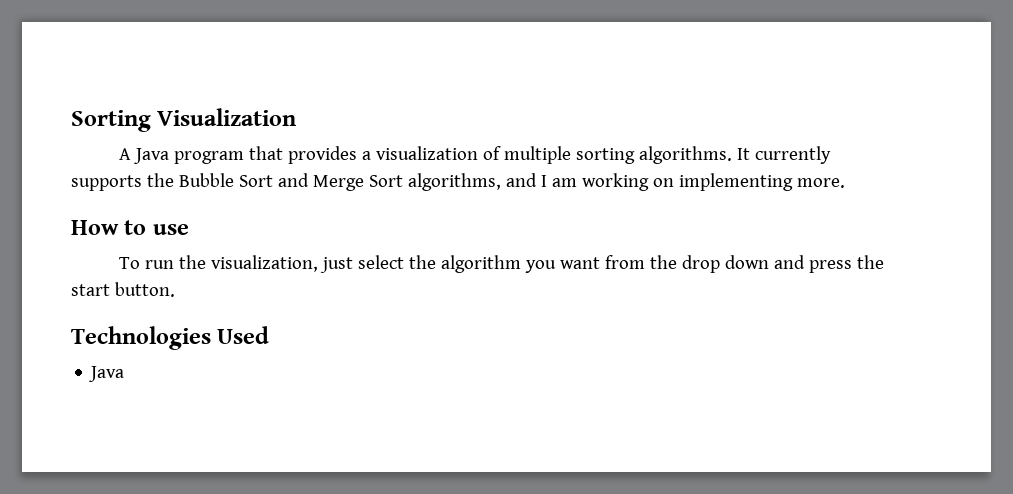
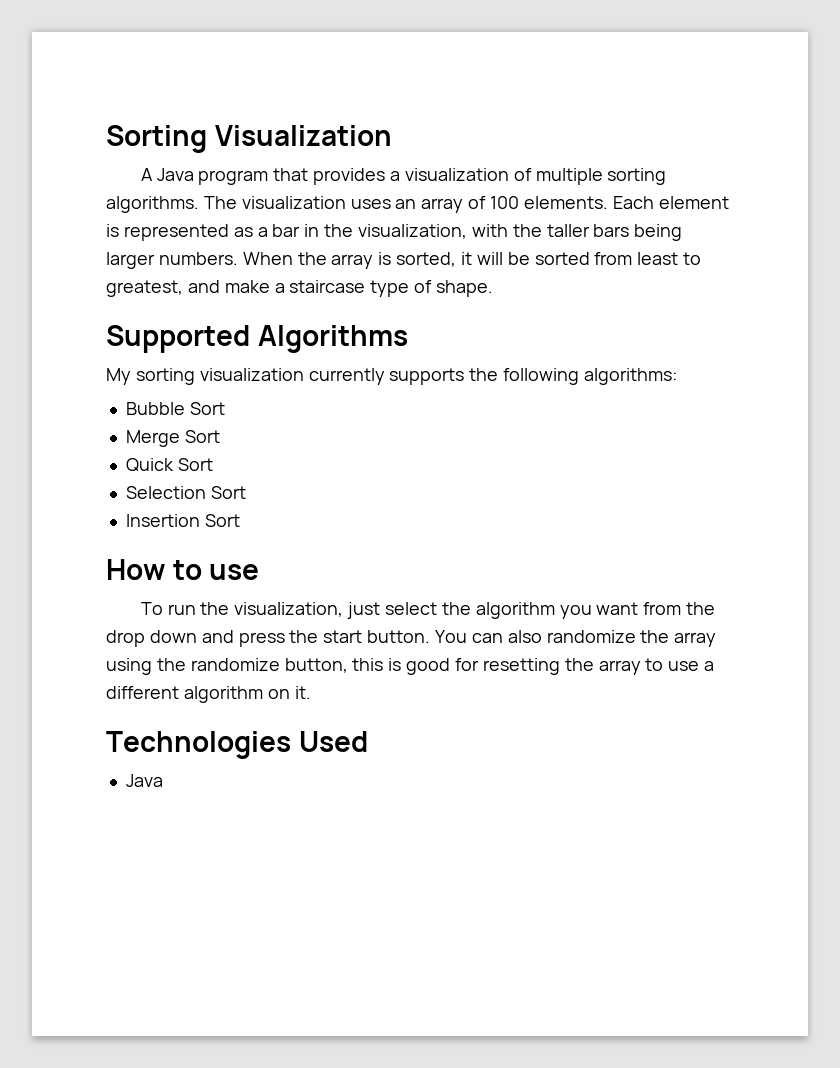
[736,148,750,160] It -> [203,196,729,213] [106,224,683,241] [106,252,702,269] [106,280,494,297] [106,325,408,353] [106,368,304,385] The visualization uses an array of 100 elements. Each element is represented as a bar in the visualization, with the taller bars being larger numbers. When the array is sorted, it will be sorted from least to greatest, and make a staircase type of shape. // Supported Algorithms // My sorting visualization
(174, 180) none -> [503,368,678,385] following algorithms: //
[277,173,309,187] and -> (225, 408) //
[407,173,845,191] algorithms, and I am working on implementing more. -> [125,458,213,472] [125,486,246,499] [125,514,240,527] // Quick Sort // Selection Sort // Insertion Sort
(175, 289) none -> [435,630,717,647] [106,658,715,675] [106,686,311,703] You can also randomize the array using the randomize button, this is good for resetting the array to use a different algorithm on it.

